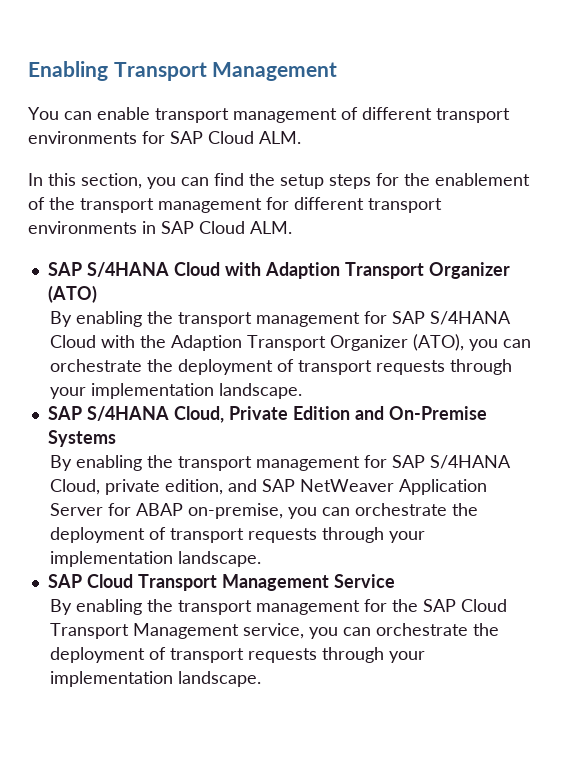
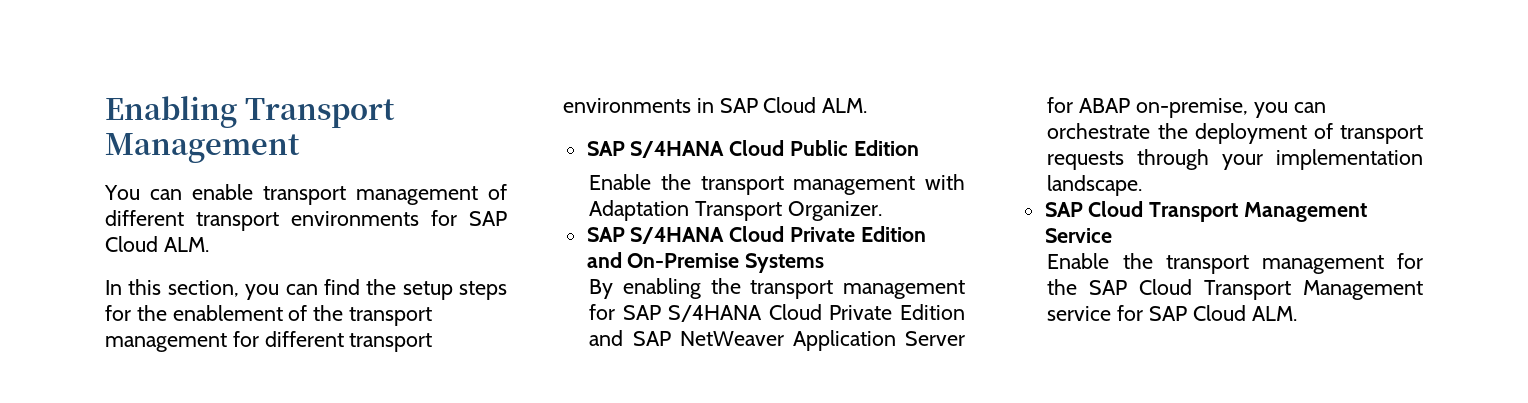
[224,262,510,279] [47,285,97,303] [50,311,512,327] [50,334,532,351] [50,359,513,375] [50,383,303,399] [47,406,224,423] with Adaption Transport Organizer (ATO) // By enabling the transport management for SAP S/4HANA Cloud with the Adaption Transport Organizer (ATO), you can orchestrate the deployment of transport requests through your implementation landscape. // SAP S/4HANA Cloud, -> [790,140,919,156] [589,174,965,195] [589,200,883,221] [586,226,785,244] Public Edition // Enable the transport management with Adaptation Transport Organizer. // SAP S/4HANA Cloud
[50,479,224,495] Cloud, private edition, -> [768,304,965,320] Cloud Private Edition
[50,599,143,615] By enabling -> [1047,253,1110,269] Enable
[243,623,500,639] [50,647,426,663] [50,671,262,687] service, you can orchestrate the deployment of transport requests through your implementation landscape. -> [1047,305,1297,321] service for SAP Cloud ALM.

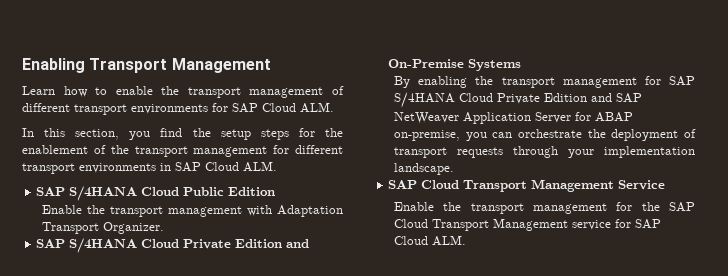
[104,184,253,200] You can enable -> [22,86,180,97] Learn how to enable the
[285,284,318,295] can -> (151, 135) none

